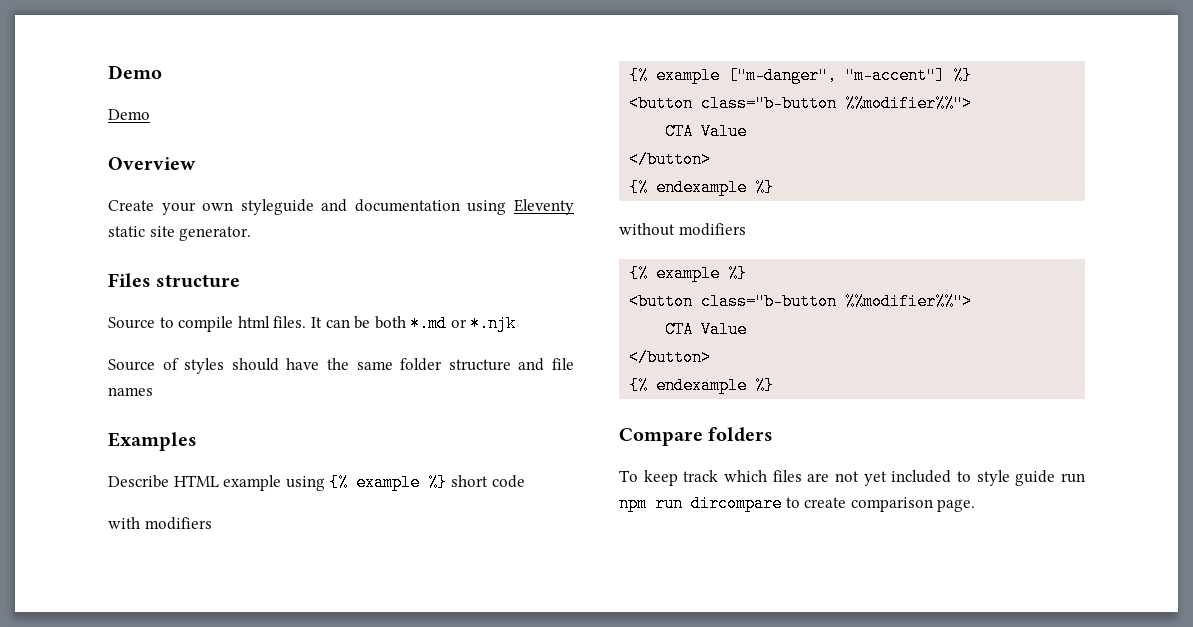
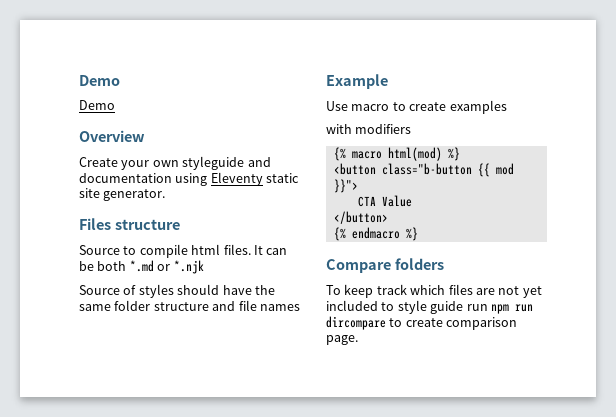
[108,432,197,451] [108,474,525,491] Examples // Describe HTML example using {% example %} short code -> [326,74,388,89] [326,100,507,114] Example // Use macro to create examples
[656,67,973,84] [629,95,973,112] [665,123,748,140] [629,151,712,168] [629,179,775,196] [619,223,746,236] [629,265,748,282] [629,293,973,310] [665,321,748,338] [629,349,712,366] [629,377,748,394] example ["m-danger", "m-accent"] %} // <button class="b-button %%modifier%%"> // CTA Value // </button> // {% endexample %} // without modifiers // {% example %} // <button class="b-button %%modifier%%"> // CTA Value // </button> // {% endexample -> [351,147,460,161] [333,163,514,177] [333,179,358,193] [357,195,412,207] [333,211,388,224] [333,227,400,241] macro html(mod) %} // <button class="b-button {{ mod }}"> // CTA Value // </button> // {% endmacro

